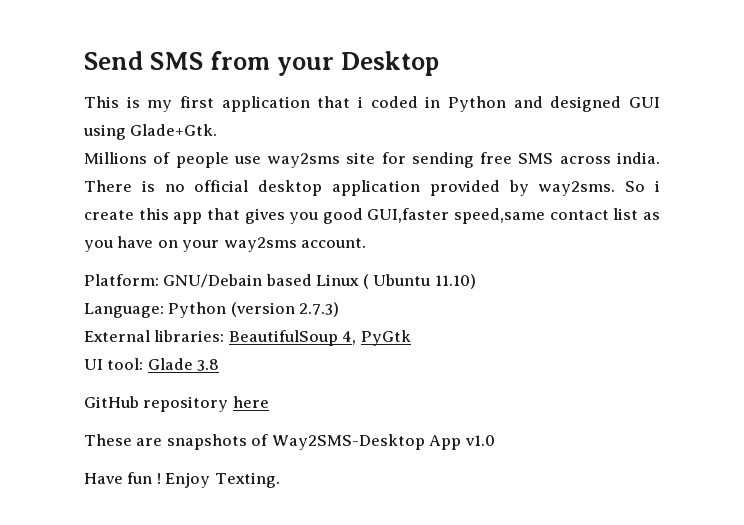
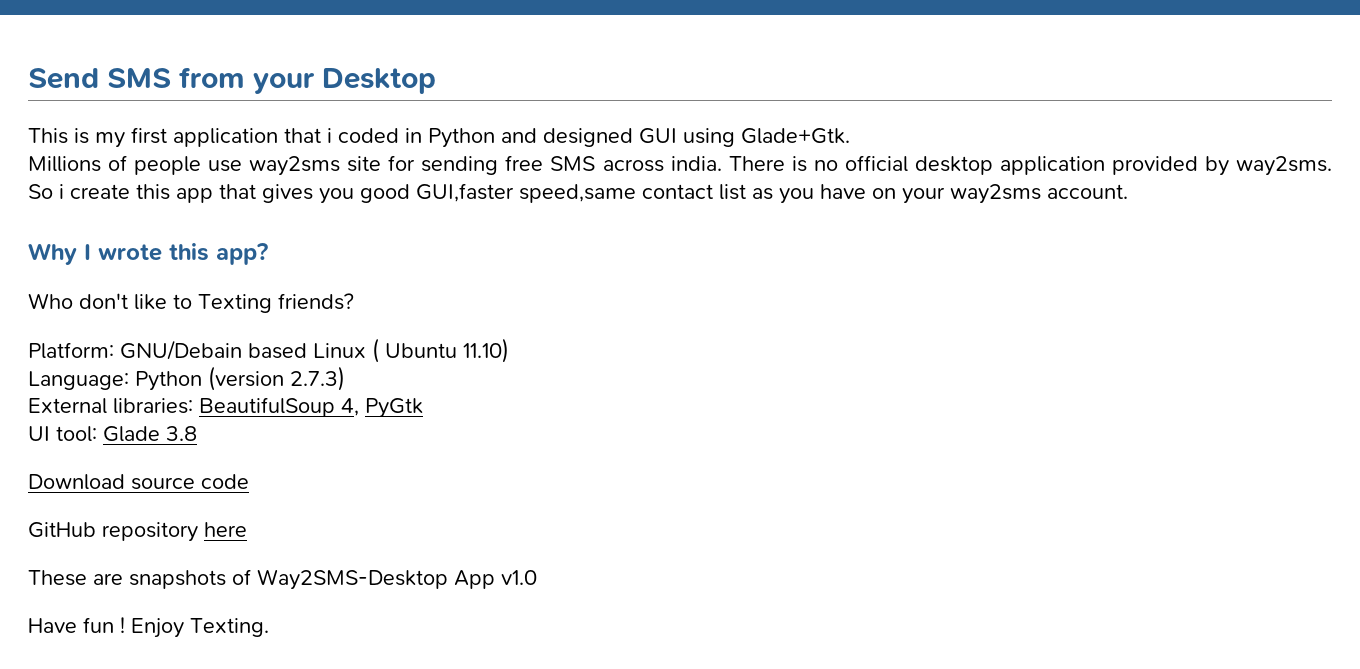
(367, 243) none -> [28,243,268,265] [28,293,354,313] // Why I wrote this app? // Who don't like to Texting friends?
(220, 365) none -> [28,474,249,490] // Download source code

